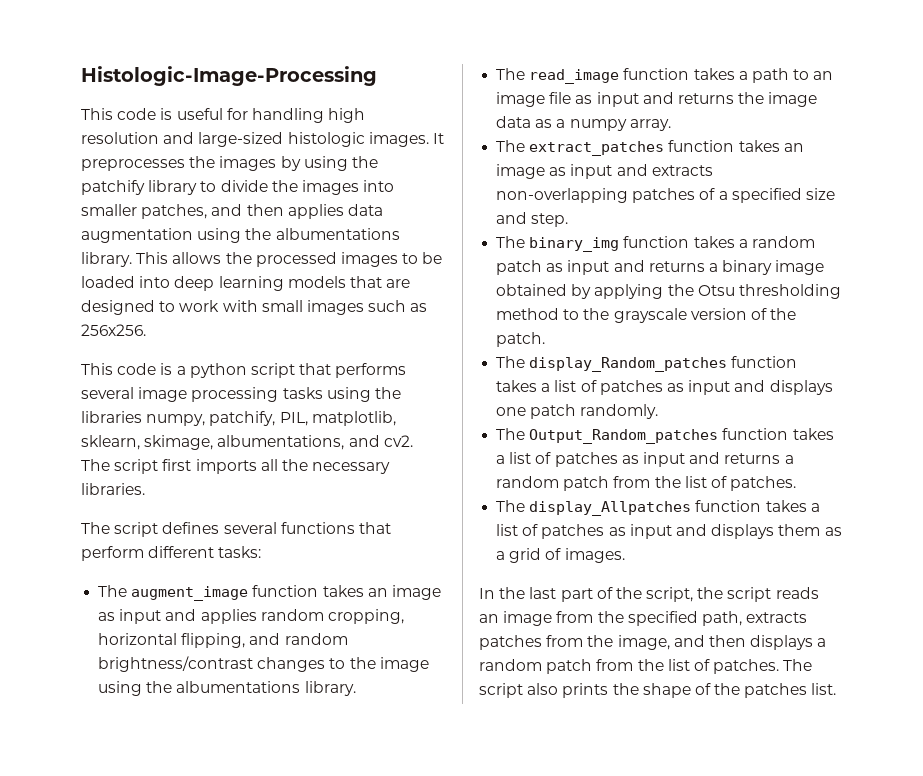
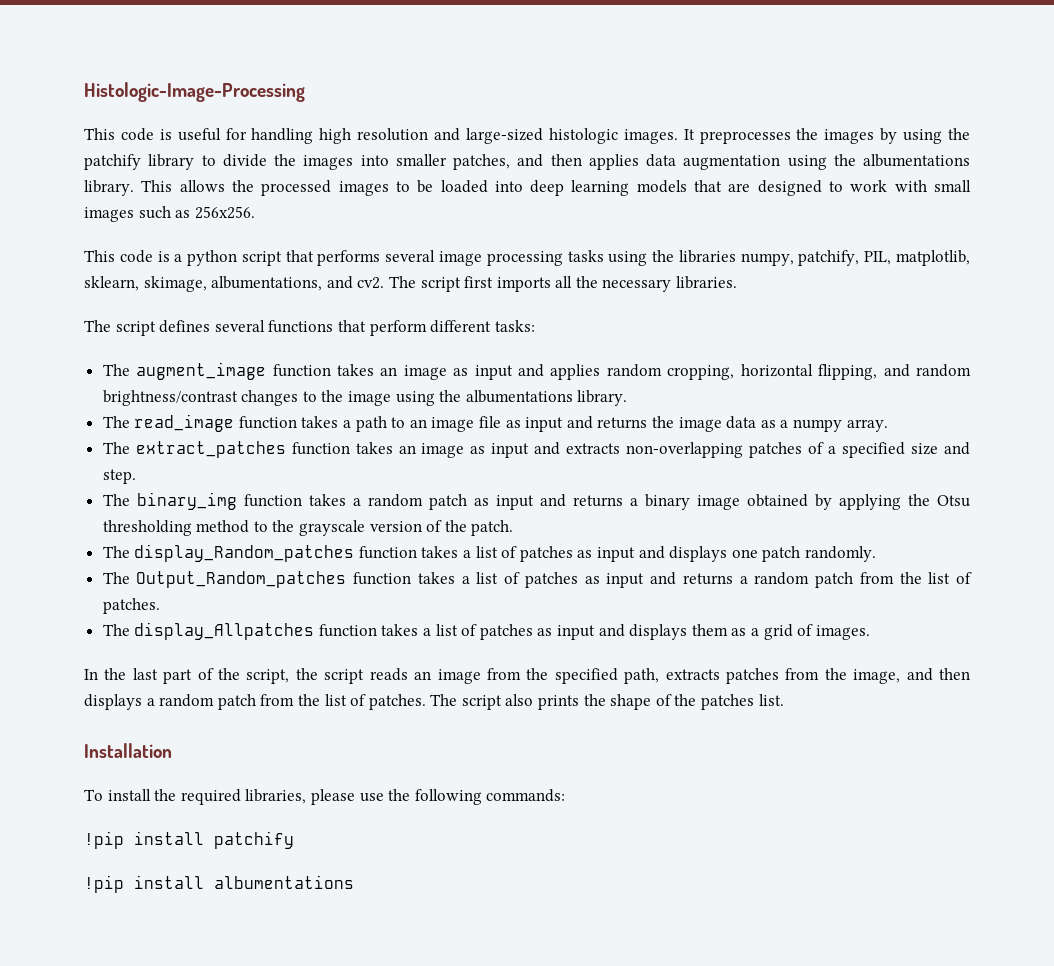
(837, 689) none -> [84,743,172,758] [84,789,566,805] [84,831,294,849] [84,875,354,893] // Installation // To install the required libraries, please use the following commands: // !pip install patchify // !pip install albumentations

